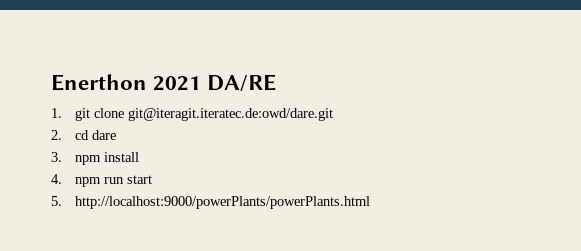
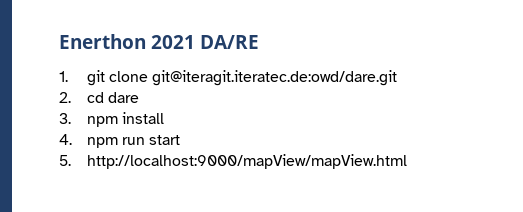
[74,196,370,209] http://localhost:9000/powerPlants/powerPlants.html -> [86,154,407,169] http://localhost:9000/mapView/mapView.html

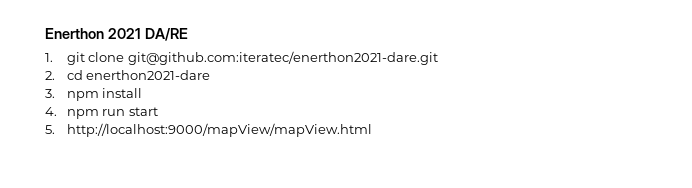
[151,70,397,86] git@iteragit.iteratec.de:owd/dare.git -> [127,51,438,65] git@github.com:iteratec/enerthon2021-dare.git
[107,92,139,103] dare -> [86,70,211,80] enerthon2021-dare

